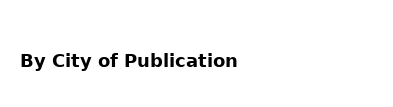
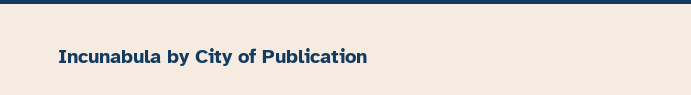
[20,54,46,71] By -> [58,50,190,66] Incunabula by

